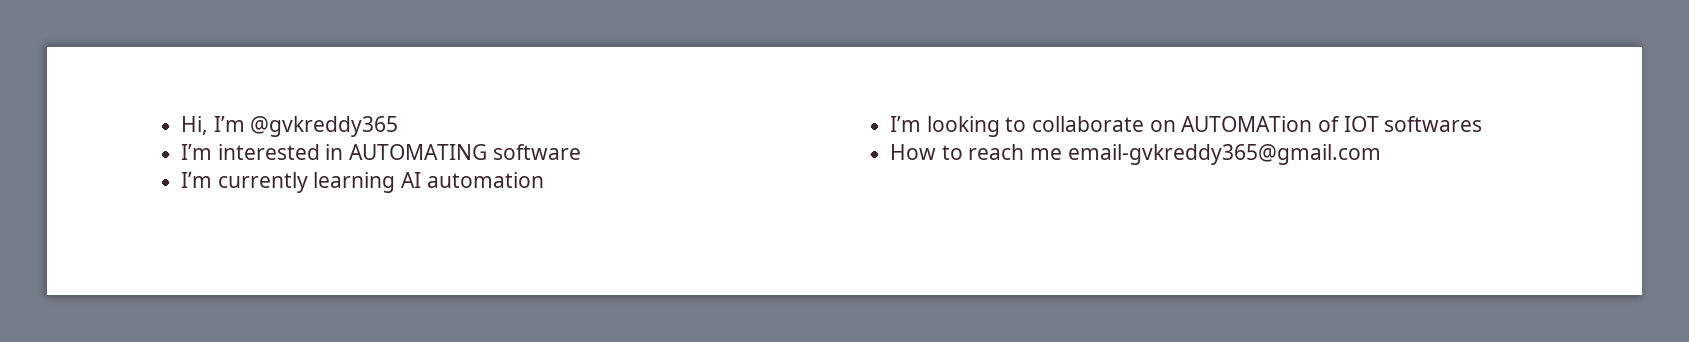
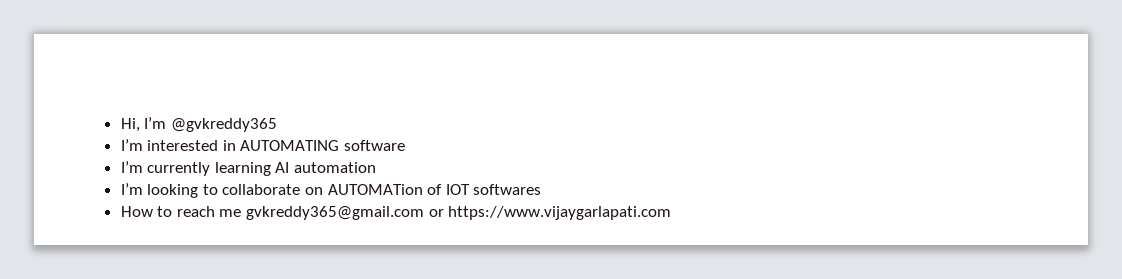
[1067,144,1381,165] email-gvkreddy365@gmail.com -> [246,206,672,220] gvkreddy365@gmail.com or https://www.vijaygarlapati.com

